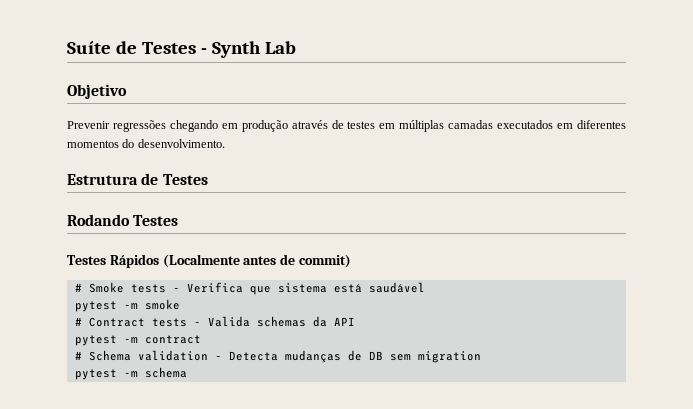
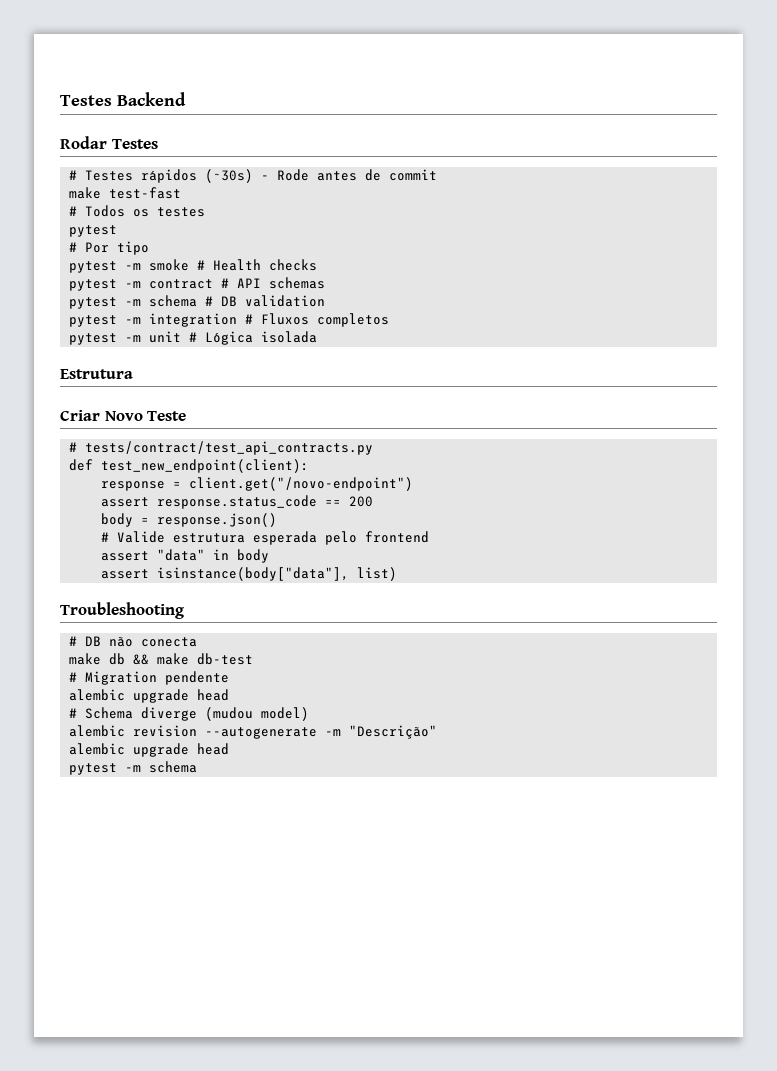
[67,41,296,58] [67,84,127,99] [67,120,626,132] [67,139,225,148] [67,173,208,185] [67,214,179,226] [67,254,351,268] [74,282,425,295] [74,299,180,312] [74,316,355,327] [74,335,201,346] [74,350,481,363] Suíte de Testes - Synth Lab // Objetivo // Prevenir regressões chegando em produção através de testes em múltiplas camadas executados em diferentes momentos do desenvolvimento. // Estrutura de Testes // Rodando Testes // Testes Rápidos (Localmente antes de commit) // # Smoke tests - Verifica que sistema está saudável // pytest -m smoke // # Contract tests - Valida schemas da API // pytest -m contract // # Schema validation - Detecta mudanças de DB sem migration -> [60,92,186,106] [60,136,158,149] [69,169,438,183] [69,187,182,199] [69,205,206,217] [69,225,118,237] [69,241,150,255] [69,259,318,273] [69,277,326,291] [69,295,326,309] [69,313,390,327] [69,331,318,345] [60,369,133,379] [60,410,187,421] [69,441,374,455] [69,459,310,473] [101,477,414,491] [101,495,374,509] [101,513,278,527] [101,531,430,545] [101,549,270,563] [101,567,398,581] [60,602,184,619] [69,636,198,647] [69,653,254,665] [69,671,230,685] [69,689,230,703] [69,707,310,721] [69,725,438,739] [69,743,230,757] Testes Backend // Rodar Testes // # Testes rápidos (~30s) - Rode antes de commit // make test-fast // # Todos os testes // pytest // # Por tipo // pytest -m smoke # Health checks // pytest -m contract # API schemas // pytest -m schema # DB validation // pytest -m integration # Fluxos completos // pytest -m unit # Lógica isolada // Estrutura // Criar Novo Teste // # tests/contract/test_api_contracts.py // def test_new_endpoint(client): // response = client.get("/novo-endpoint") // assert response.status_code == 200 // body = response.json() // # Valide estrutura esperada pelo frontend // assert "data" in body // assert isinstance(body["data"], list) // Troubleshooting // # DB não conecta // make db && make db-test // # Migration pendente // alembic upgrade head // # Schema diverge (mudou model) // alembic revision --autogenerate -m "Descrição" // alembic upgrade head

